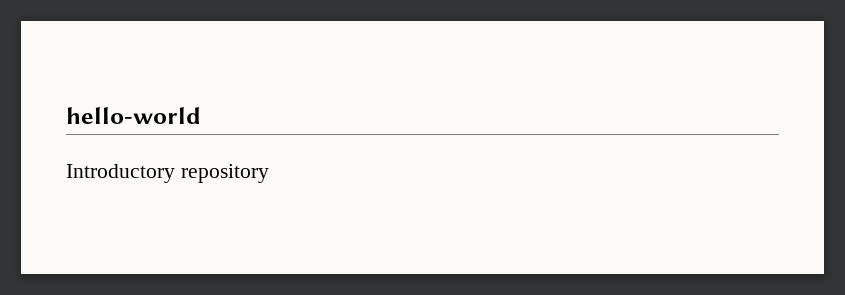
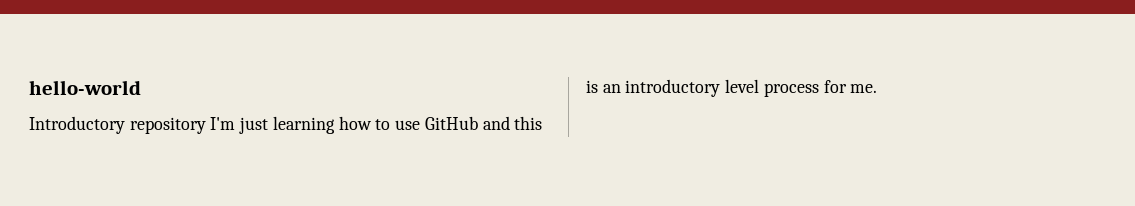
(269, 173) none -> [210,116,543,134] [586,79,878,97] I'm just learning how to use GitHub and this is an introductory level process for me.

